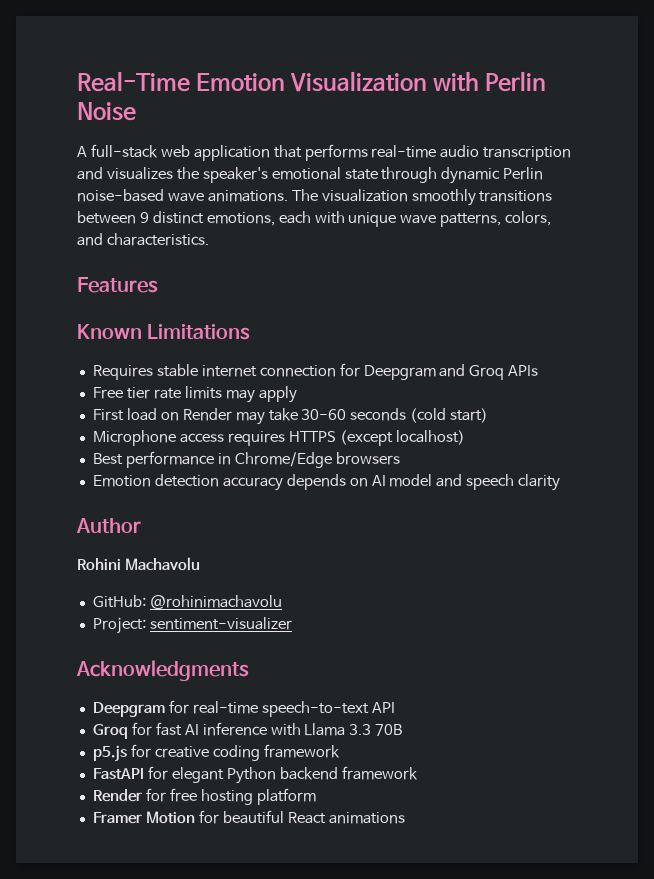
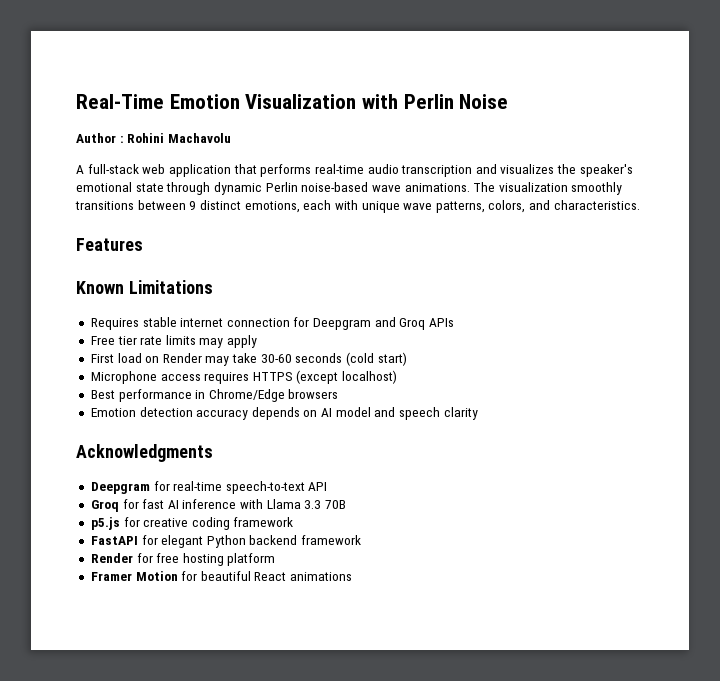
(136, 111) none -> [76,133,231,143] // Author : Rohini Machavolu
[76,518,141,533] [77,557,200,571] [92,595,282,609] [92,617,292,634] // Author // Rohini Machavolu // GitHub: @rohinimachavolu // Project: sentiment-visualizer -> (478, 413) none

